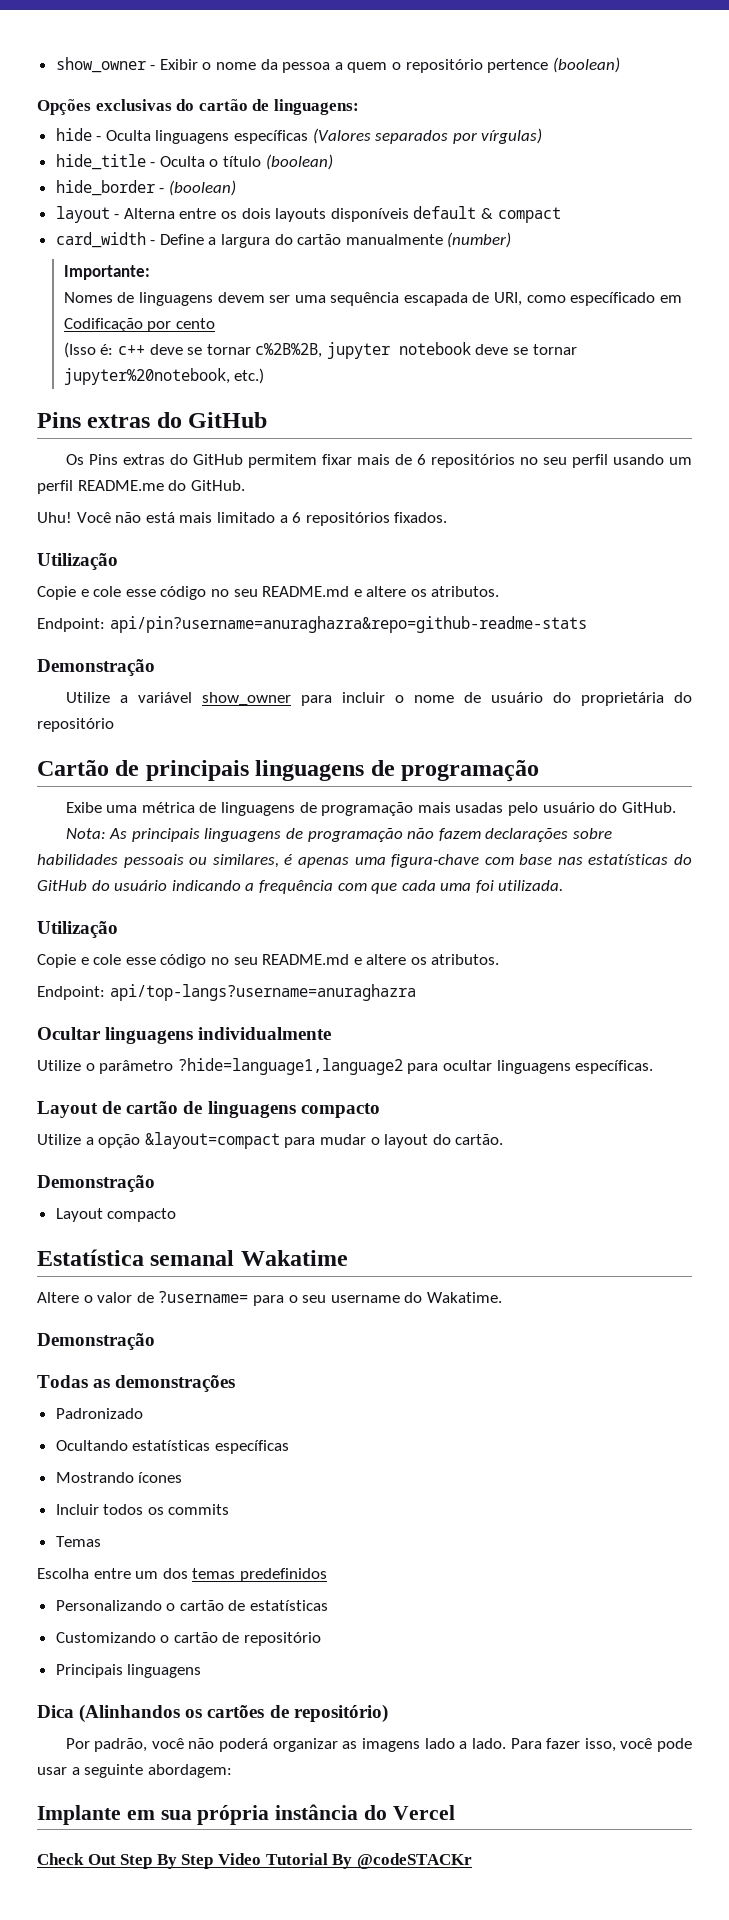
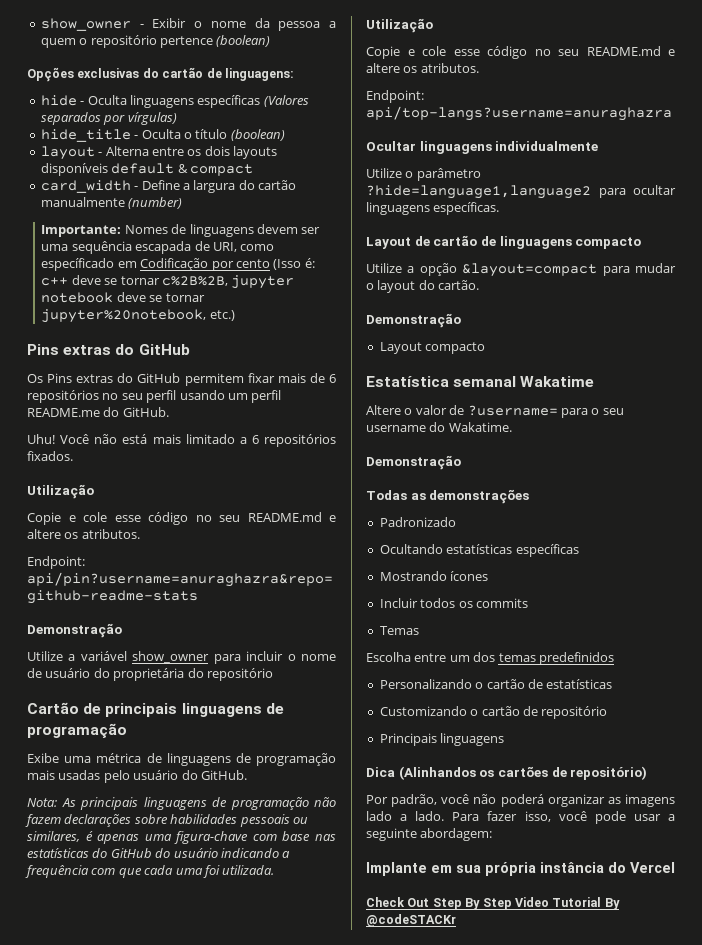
[55,180,236,196] // hide_border - (boolean) -> (285, 135) none
(150, 272) // -> (122, 231) none
(215, 323) // -> (270, 263) none

